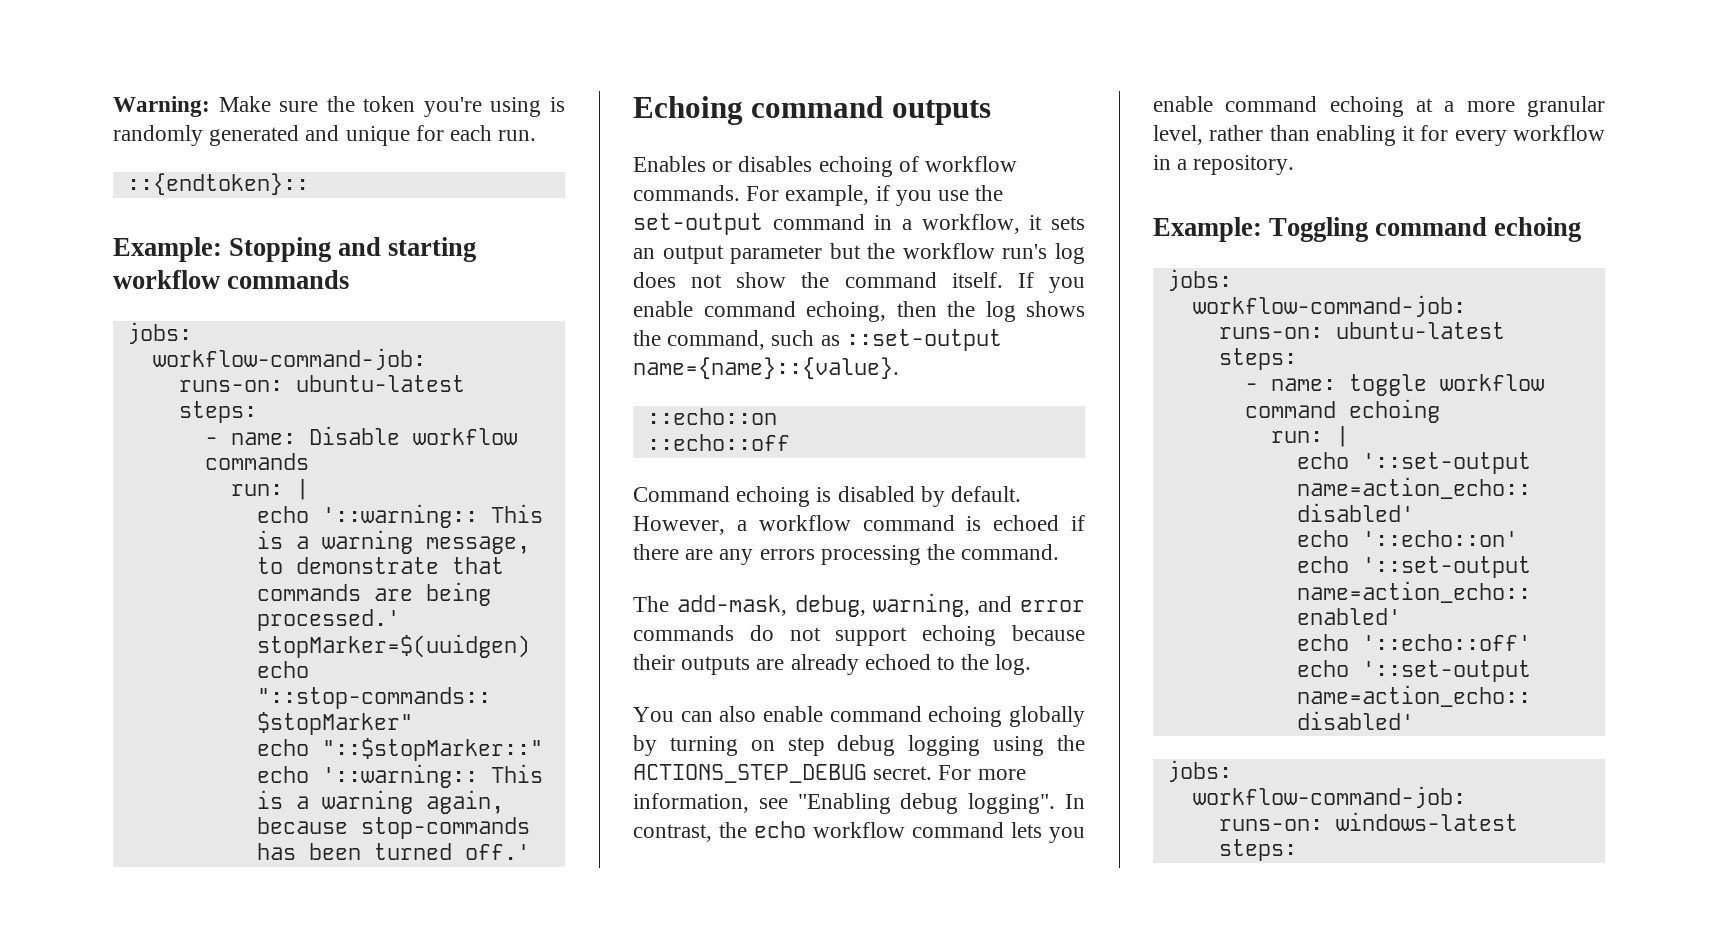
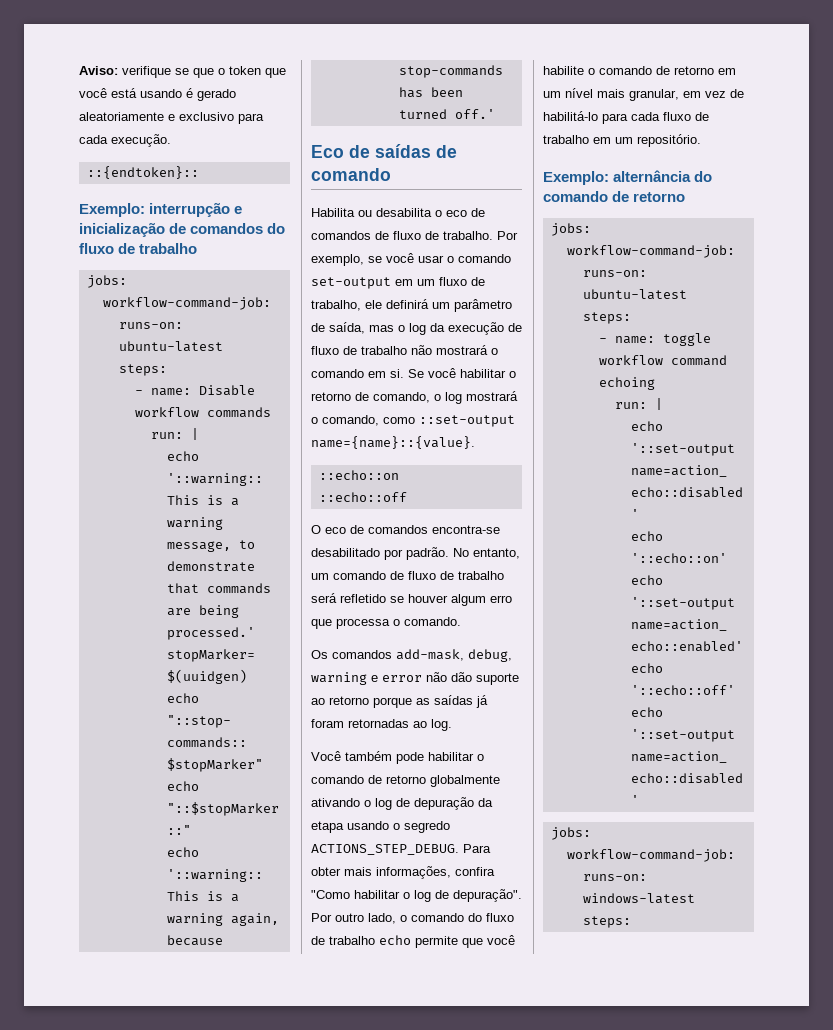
[113,96,565,117] [113,125,537,146] [126,173,309,195] [113,237,477,262] [113,270,350,289] Warning: Make sure the token you're using is randomly generated and unique for each run. // ::{endtoken}:: // Example: Stopping and starting workflow commands -> [79,66,286,78] [79,88,236,101] [79,112,264,124] [79,134,171,147] [86,166,199,179] [79,202,243,217] [79,222,286,237] [79,243,198,254] Aviso: verifique se que o token que você está usando é gerado aleatoriamente e exclusivo para cada execução. // ::{endtoken}:: // Exemplo: interrupção e inicialização de comandos do fluxo de trabalho
[633,96,991,125] [633,156,1018,177] [633,185,1004,206] [633,213,1085,235] [633,243,1085,264] [633,272,1085,293] [633,301,1085,322] [633,329,1002,351] [633,357,899,379] [646,408,777,425] [646,434,790,451] [633,486,1022,507] [633,515,1085,535] [633,544,1060,565] [633,593,1085,617] [633,625,1085,646] [633,654,1032,675] [633,706,1085,727] [633,735,1085,756] [633,764,1026,783] [633,793,1085,814] [633,821,1085,843] [1153,96,1605,117] [1153,125,1605,146] [1153,155,1295,175] [1153,217,1582,242] Echoing command outputs // Enables or disables echoing of workflow commands. For example, if you use the set-output command in a workflow, it sets an output parameter but the workflow run's log does not show the command itself. If you enable command echoing, then the log shows the command, such as ::set-output name={name}::{value}. // ::echo::on // ::echo::off // Command echoing is disabled by default. However, a workflow command is echoed if there are any errors processing the command. // The add-mask, debug, warning, and error commands do not support echoing because their outputs are already echoed to the log. // You can also enable command echoing globally by turning on step debug logging using the ACTIONS_STEP_DEBUG secret. For more information, see "Enabling debug logging". In contrast, the echo workflow command lets you enable command echoing at a more granular level, rather than enabling it for every workflow in a repository. // Example: Toggling command echoing -> [311,144,457,158] [311,168,391,181] [311,208,485,217] [311,231,518,240] [311,253,511,266] [311,277,485,289] [311,299,512,312] [311,322,522,335] [311,345,498,355] [311,368,516,378] [311,391,518,404] [311,415,515,427] [311,436,475,449] [318,470,399,480] [318,492,407,502] [311,525,500,534] [311,547,520,560] [311,571,504,580] [311,593,512,606] [311,617,461,629] [311,649,512,662] [311,672,519,685] [311,695,488,708] [311,719,452,731] [311,751,484,764] [311,775,500,787] [311,797,493,810] [311,821,450,833] [311,844,491,855] [311,866,495,879] [311,889,522,902] [311,913,514,924] [311,935,515,948] [543,66,736,75] [543,88,744,101] [543,111,709,124] [543,134,701,147] [543,170,713,185] [543,191,686,202] Eco de saídas de comando // Habilita ou desabilita o eco de comandos de fluxo de trabalho. Por exemplo, se você usar o comando set-output em um fluxo de trabalho, ele definirá um parâmetro de saída, mas o log da execução de fluxo de trabalho não mostrará o comando em si. Se você habilitar o retorno de comando, o log mostrará o comando, como ::set-output name={name}::{value}. // ::echo::on // ::echo::off // O eco de comandos encontra-se desabilitado por padrão. No entanto, um comando de fluxo de trabalho será refletido se houver algum erro que processa o comando. // Os comandos add-mask, debug, warning e error não dão suporte ao retorno porque as saídas já foram retornadas ao log. // Você também pode habilitar o comando de retorno globalmente ativando o log de depuração da etapa usando o segredo ACTIONS_STEP_DEBUG. Para obter mais informações, confira "Como habilitar o log de depuração". Por outro lado, o comando do fluxo de trabalho echo permite que você habilite o comando de retorno em um nível mais granular, em vez de habilitá-lo para cada fluxo de trabalho em um repositório. // Exemplo: alternância do comando de retorno

